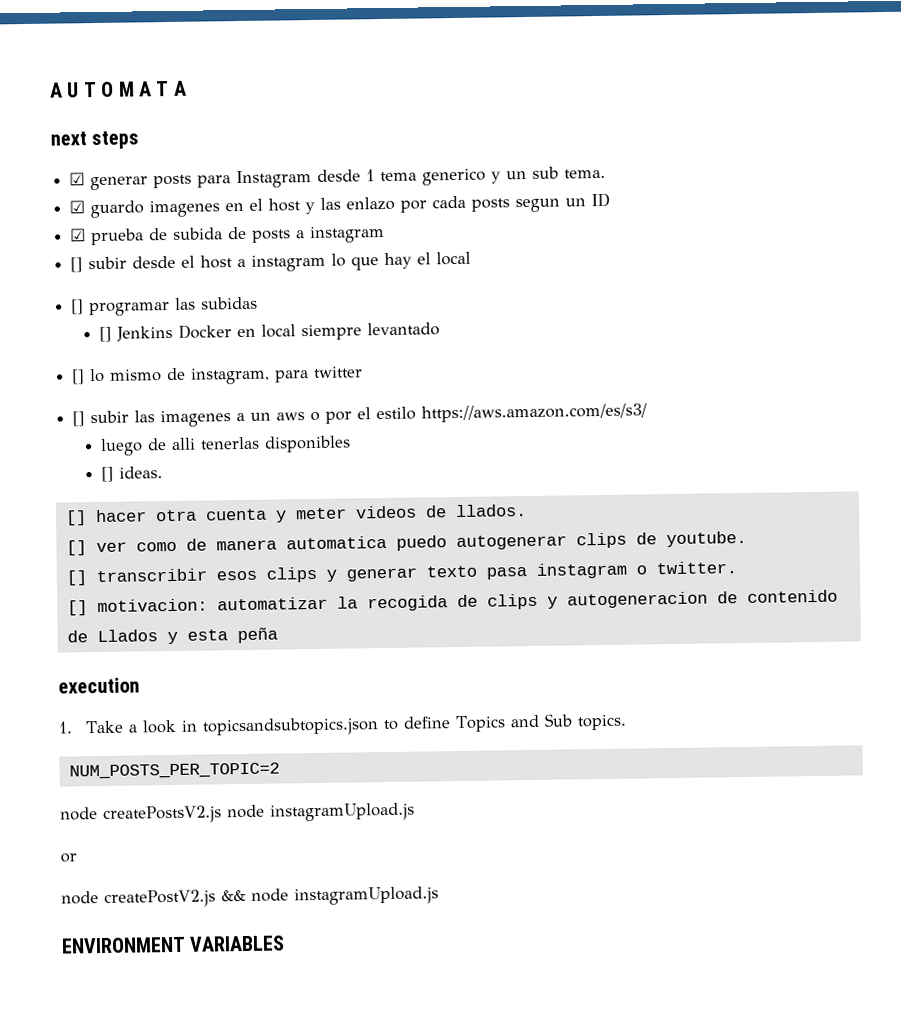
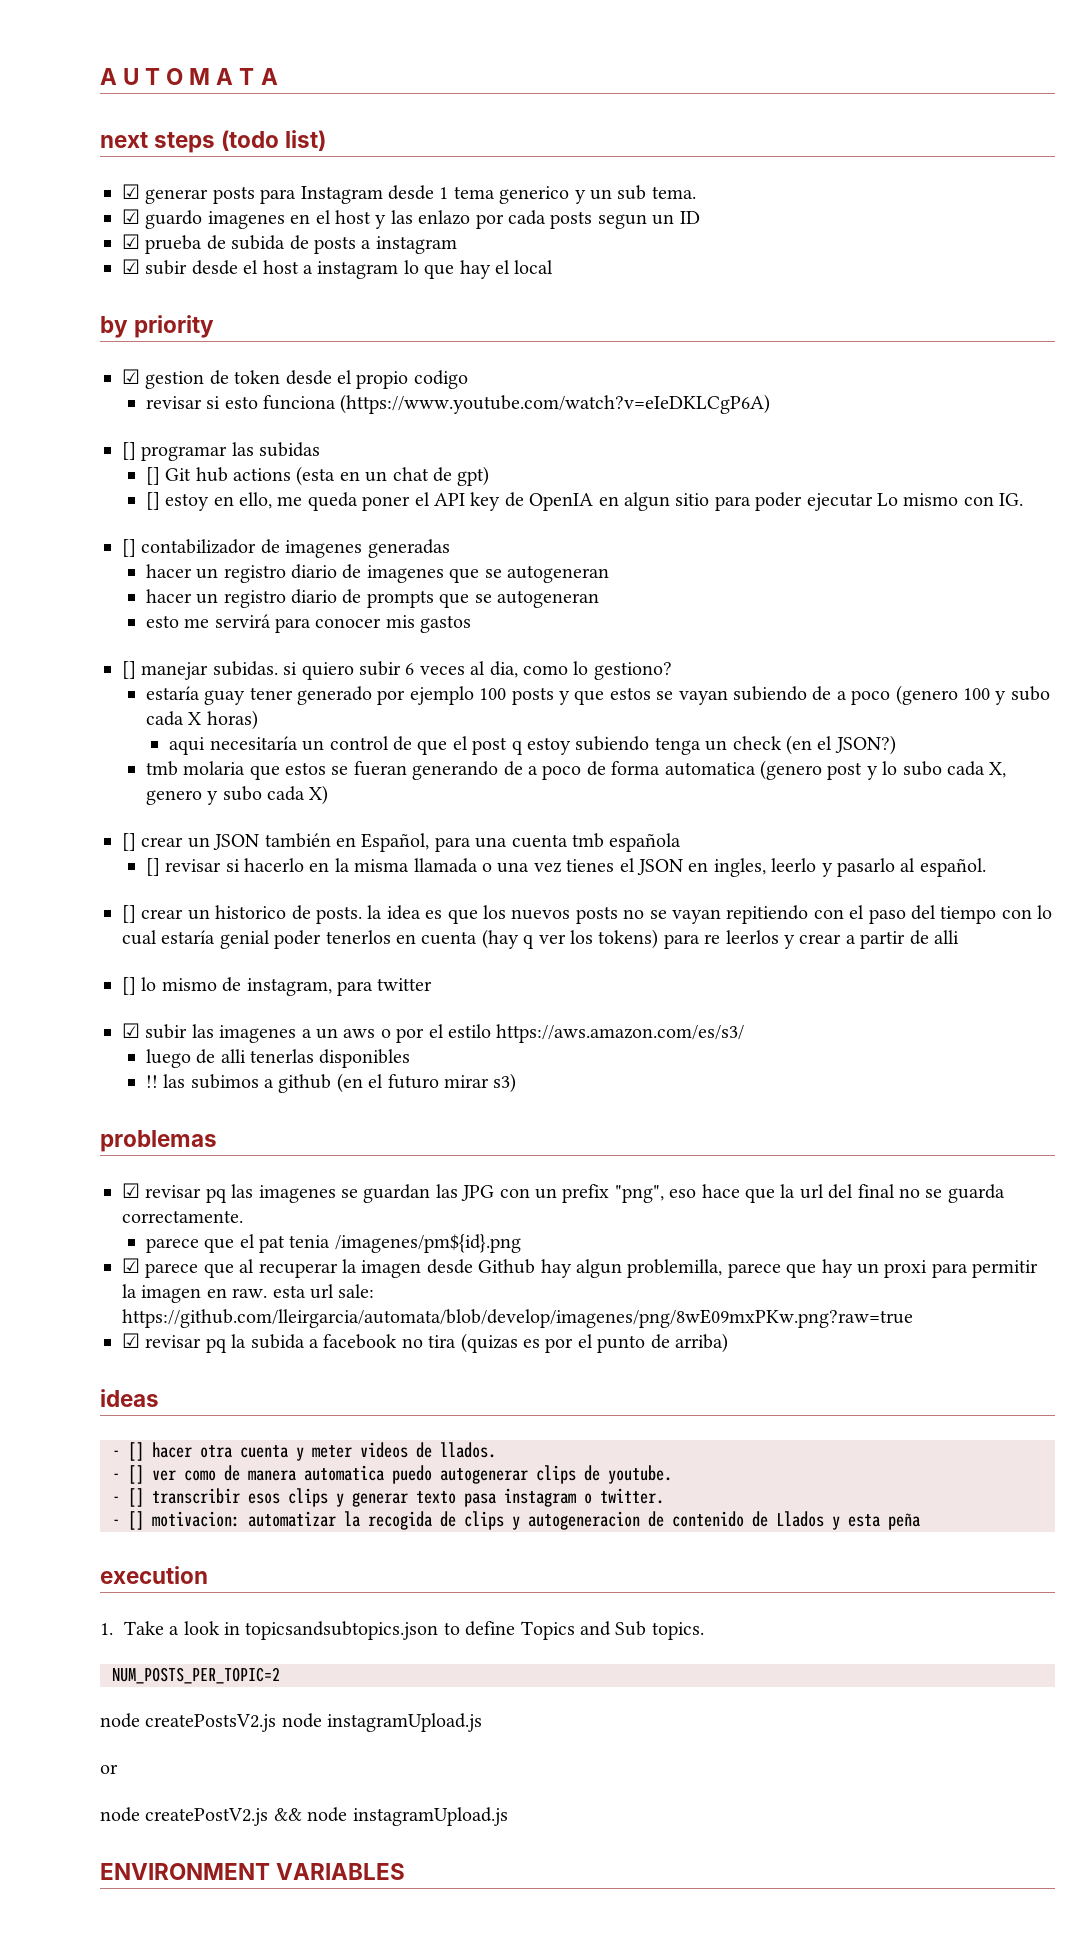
(140, 140) none -> [221,130,327,151] (todo list)
[70,257,84,273] [] -> [122,259,140,274] ☑
(472, 258) none -> [100,315,215,338] [122,369,468,389] [145,394,771,414] // by priority // ☑ gestion de token desde el propio codigo // revisar si esto funciona (https://www.youtube.com/watch?v=eIeDKLCgP6A)
[115,322,440,342] Jenkins Docker en local siempre levantado -> [165,466,490,486] [145,492,1024,511] [122,539,450,558] [145,564,609,583] [145,589,599,608] [145,614,472,633] [122,661,672,680] [145,685,1050,705] [145,710,258,730] [169,735,896,755] [145,760,1007,780] [145,785,329,805] [122,833,682,852] [145,858,986,877] [122,905,1053,924] [122,929,959,949] Git hub actions (esta en un chat de gpt) // [] estoy en ello, me queda poner el API key de OpenIA en algun sitio para poder ejecutar Lo mismo con IG. // [] contabilizador de imagenes generadas // hacer un registro diario de imagenes que se autogeneran // hacer un registro diario de prompts que se autogeneran // esto me servirá para conocer mis gastos // [] manejar subidas. si quiero subir 6 veces al dia, como lo gestiono? // estaría guay tener generado por ejemplo 100 posts y que estos se vayan subiendo de a poco (genero 100 y subo cada X horas) // aqui necesitaría un control de que el post q estoy subiendo tenga un check (en el JSON?) // tmb molaria que estos se fueran generando de a poco de forma automatica (genero post y lo subo cada X, genero y subo cada X) // [] crear un JSON también en Español, para una cuenta tmb española // [] revisar si hacerlo en la misma llamada o una vez tienes el JSON en ingles, leerlo y pasarlo al español. // [] crear un historico de posts. la idea es que los nuevos posts no se vayan repitiendo con el paso del tiempo con lo cual estaría genial poder tenerlos en cuenta (hay q ver los tokens) para re leerlos y crear a partir de alli
[72,411,86,427] [] -> [122,1023,140,1038] ☑
[100,466,163,482] [] ideas. // -> [145,1073,517,1093] [100,1130,217,1152] [122,1183,1005,1203] [122,1210,243,1223] [145,1234,521,1253] [122,1258,1039,1278] [122,1284,375,1303] [122,1309,913,1328] [122,1333,728,1353] [100,1389,159,1407] [112,1450,120,1457] !! las subimos a github (en el futuro mirar s3) // problemas // ☑ revisar pq las imagenes se guardan las JPG con un prefix "png", eso hace que la url del final no se guarda correctamente. // parece que el pat tenia /imagenes/pm${id}.png // ☑ parece que al recuperar la imagen desde Github hay algun problemilla, parece que hay un proxi para permitir la imagen en raw. esta url sale: https://github.com/lleirgarcia/automata/blob/develop/imagenes/png/8wE09mxPKw.png?raw=true // ☑ revisar pq la subida a facebook no tira (quizas es por el punto de arriba) // ideas // -
(527, 511) none -> [112,1473,120,1480] -
(747, 539) none -> [112,1496,120,1503] -
(737, 568) none -> [112,1519,120,1526] -

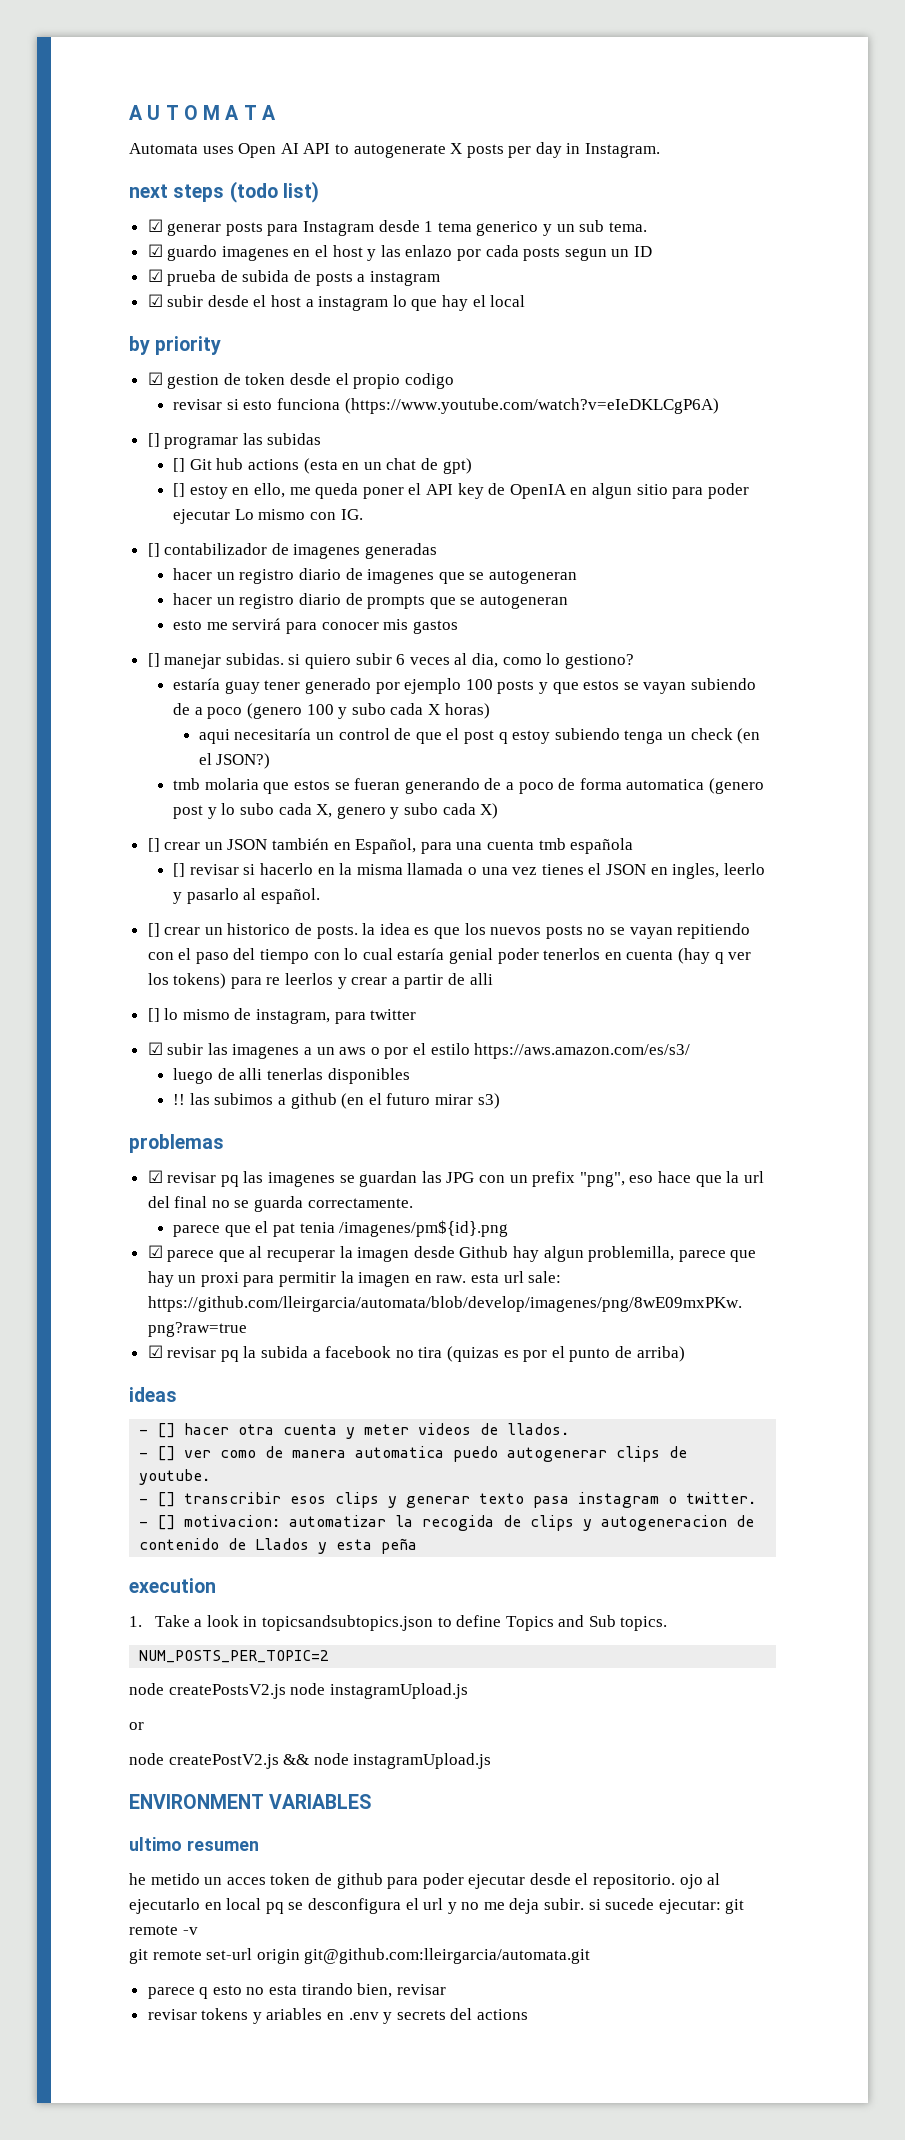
(278, 76) none -> [129,142,661,158] // Automata uses Open AI API to autogenerate X posts per day in Instagram.
(406, 1871) none -> [129,1837,259,1851] [129,1873,721,1889] [129,1898,745,1914] [129,1925,198,1935] [129,1948,591,1964] [147,1983,446,1999] [147,2008,529,2024] // ultimo resumen // he metido un acces token de github para poder ejecutar desde el repositorio. ojo al ejecutarlo en local pq se desconfigura el url y no me deja subir. si sucede ejecutar: git remote -v // git remote set-url origin git@github.com:lleirgarcia/automata.git // parece q esto no esta tirando bien, revisar // revisar tokens y ariables en .env y secrets del actions

